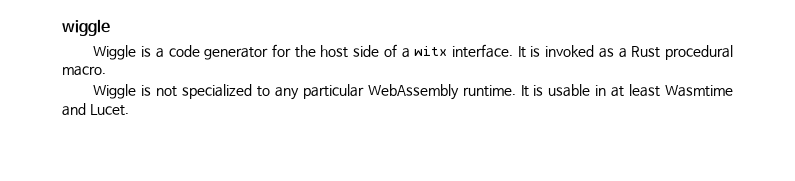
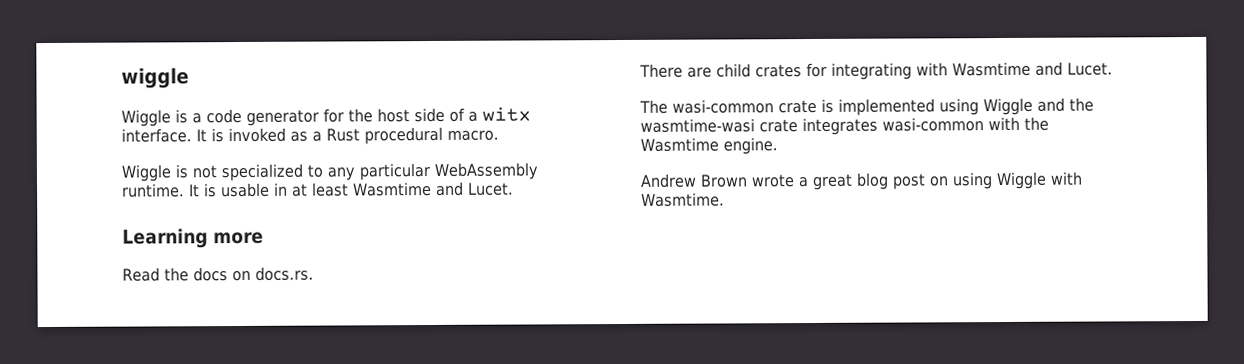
(129, 110) none -> [122,228,264,249] [122,266,314,282] [639,61,1113,80] [639,97,1094,116] [640,116,1049,136] [640,137,778,155] [640,171,1083,190] [641,192,725,207] // Learning more // Read the docs on docs.rs. // There are child crates for integrating with Wasmtime and Lucet. // The wasi-common crate is implemented using Wiggle and the wasmtime-wasi crate integrates wasi-common with the Wasmtime engine. // Andrew Brown wrote a great blog post on using Wiggle with Wasmtime.

